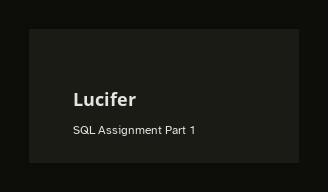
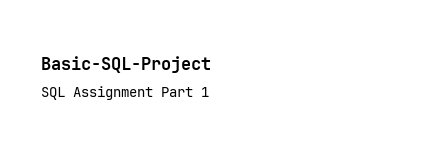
[73,92,136,106] Lucifer -> [41,56,211,73] Basic-SQL-Project

